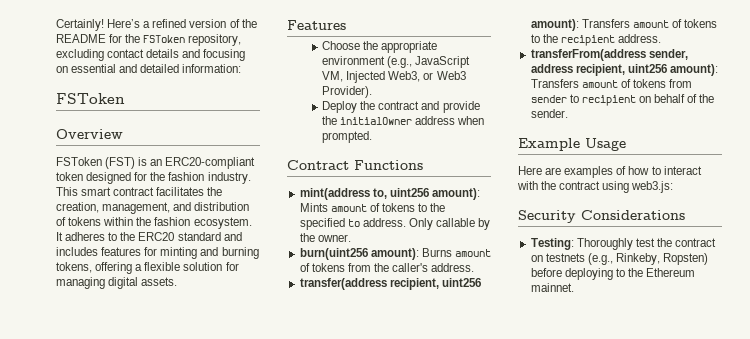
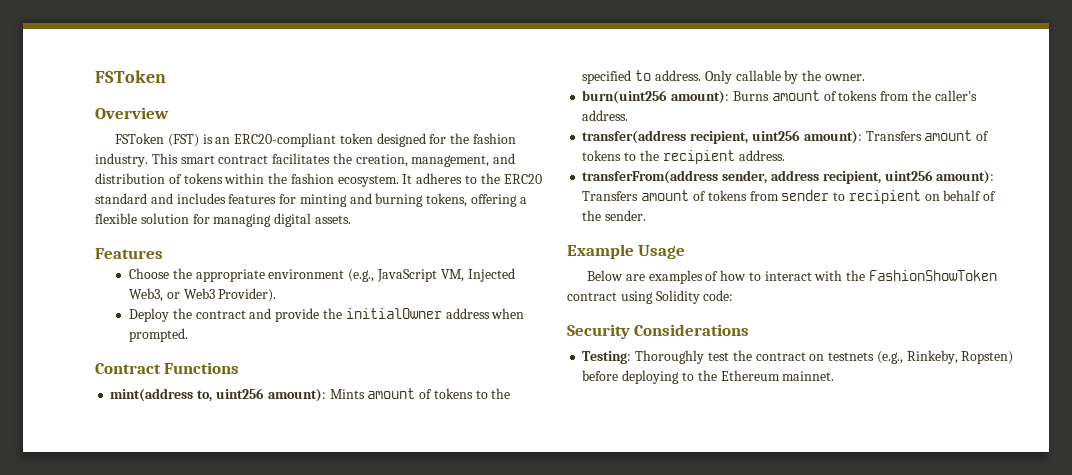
[56,19,257,31] [56,34,242,46] [56,49,246,61] [56,64,242,73] Certainly! Here’s a refined version of the README for the FSToken repository, excluding contact details and focusing on essential and detailed information: // -> (95, 76) none
[518,166,542,175] Here -> [586,270,623,281] Below
(557, 185) none -> [869,270,998,281] FashionShowToken
[631,181,674,193] web3.js: -> [655,290,734,304] Solidity code:

